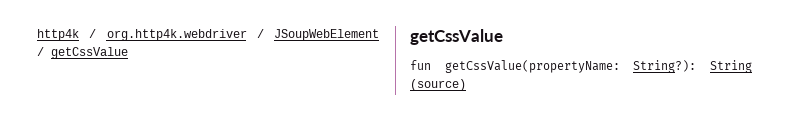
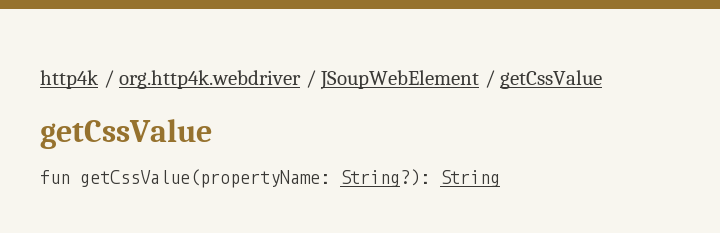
[410,79,466,91] (source) -> (500, 178) none

